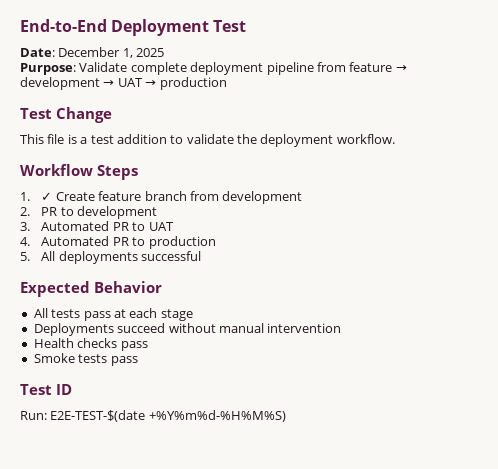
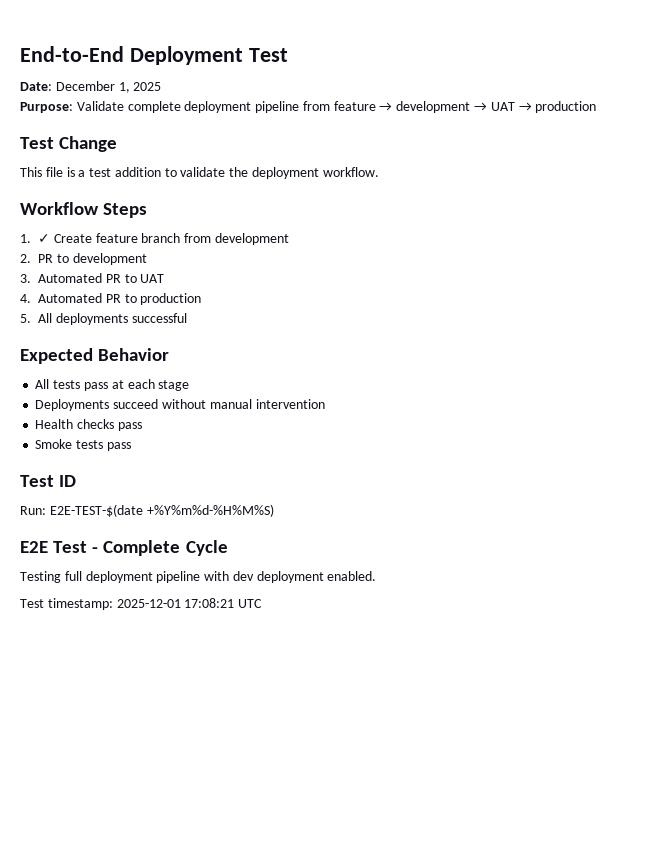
(286, 416) none -> [20,540,228,556] [20,571,377,583] [20,598,263,610] // E2E Test - Complete Cycle // Testing full deployment pipeline with dev deployment enabled. // Test timestamp: 2025-12-01 17:08:21 UTC

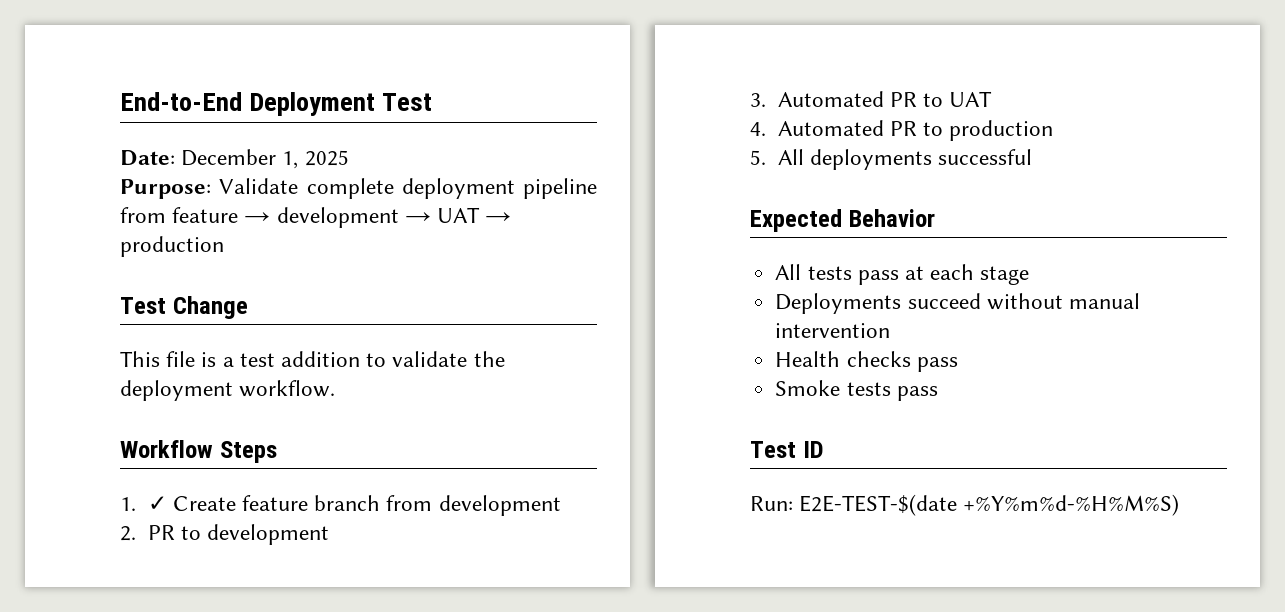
[20,540,228,556] [20,571,377,583] [20,598,263,610] // E2E Test - Complete Cycle // Testing full deployment pipeline with dev deployment enabled. // Test timestamp: 2025-12-01 17:08:21 UTC -> (1180, 505) none

